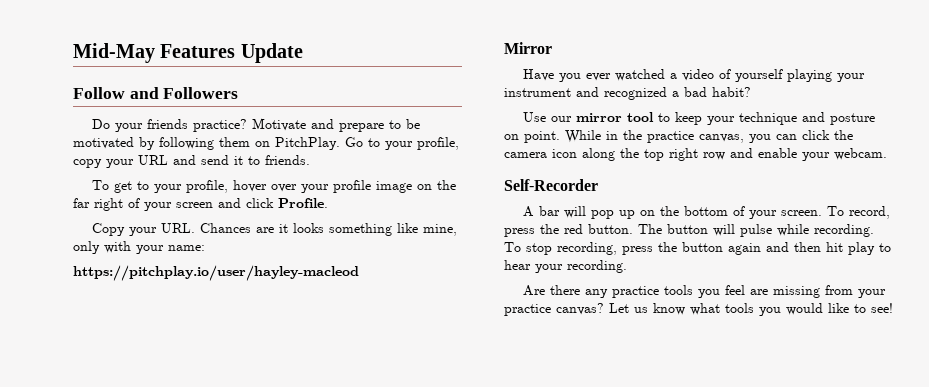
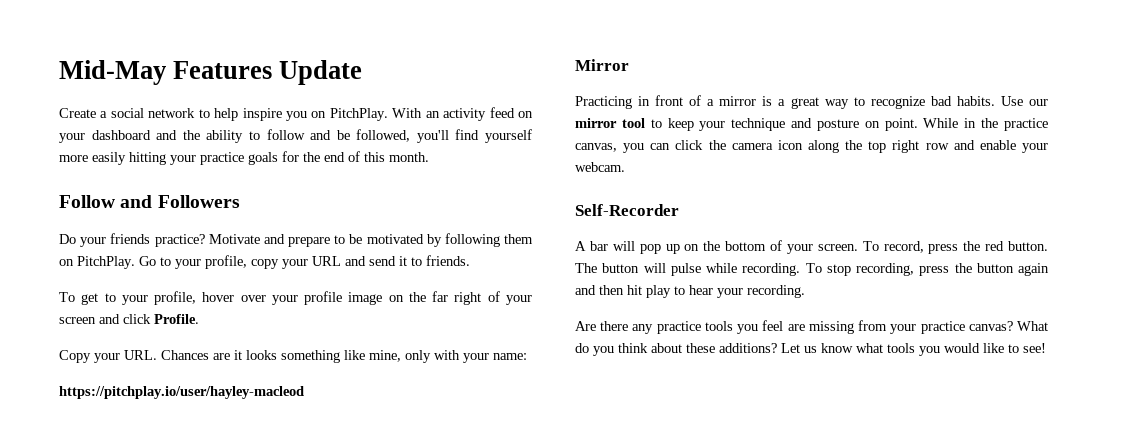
(303, 53) none -> [59,107,533,121] [59,129,532,143] [59,151,429,165] // Create a social network to help inspire you on PitchPlay. With an activity feed on your dashboard and the ability to follow and be followed, you'll find yourself more easily hitting your practice goals for the end of this month.
[522,69,865,82] [504,87,751,100] Have you ever watched a video of yourself playing your instrument and recognized a bad habit? // -> [575,95,995,109] Practicing in front of a mirror is a great way to recognize bad habits.
(604, 309) none -> [1017,321,1048,331] [575,343,777,356] What do you think about these additions?

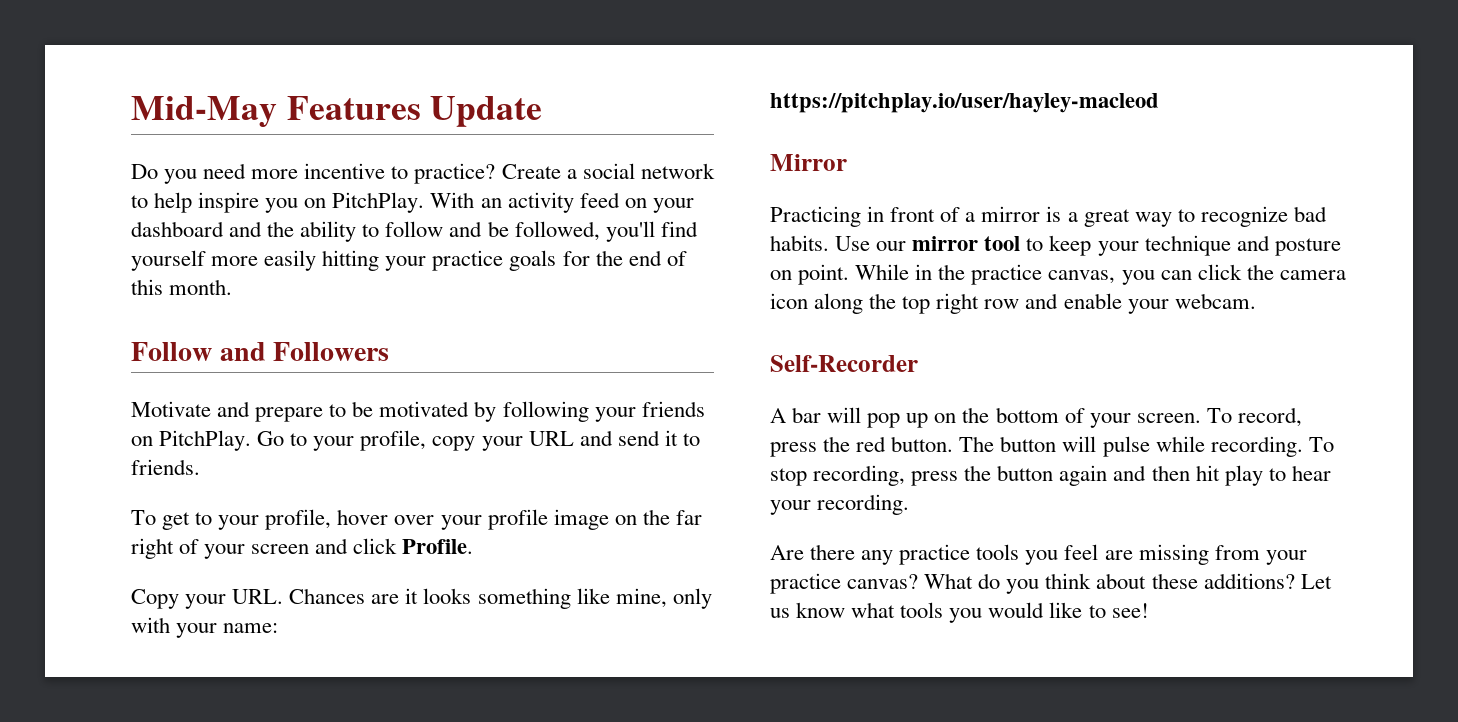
(363, 72) none -> [131,163,496,184] Do you need more incentive to practice?
[59,233,205,247] Do your friends practice? -> (390, 351) none
[504,234,534,244] them -> [594,401,705,422] your friends

